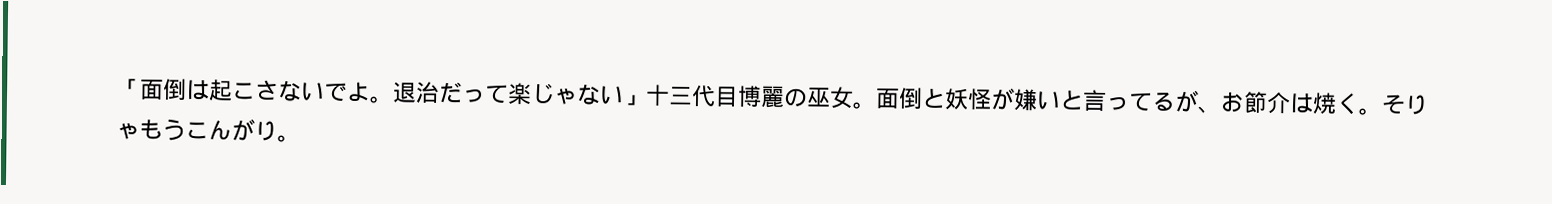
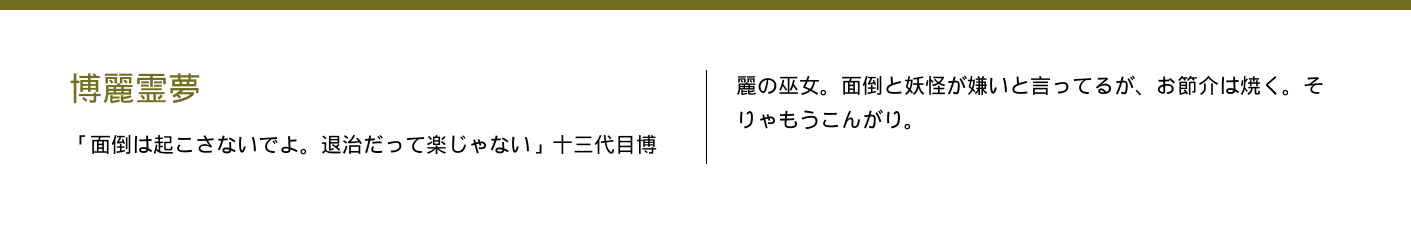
(117, 88) none -> [69,73,201,104] 博麗霊夢 //

